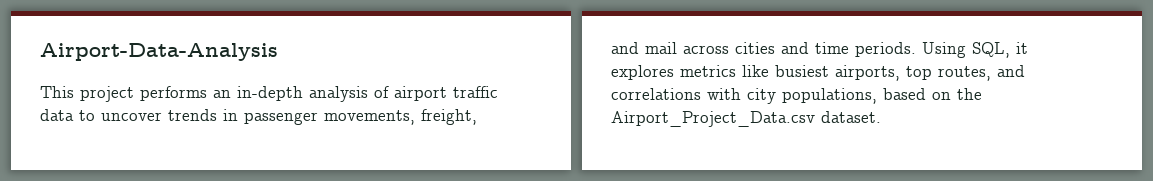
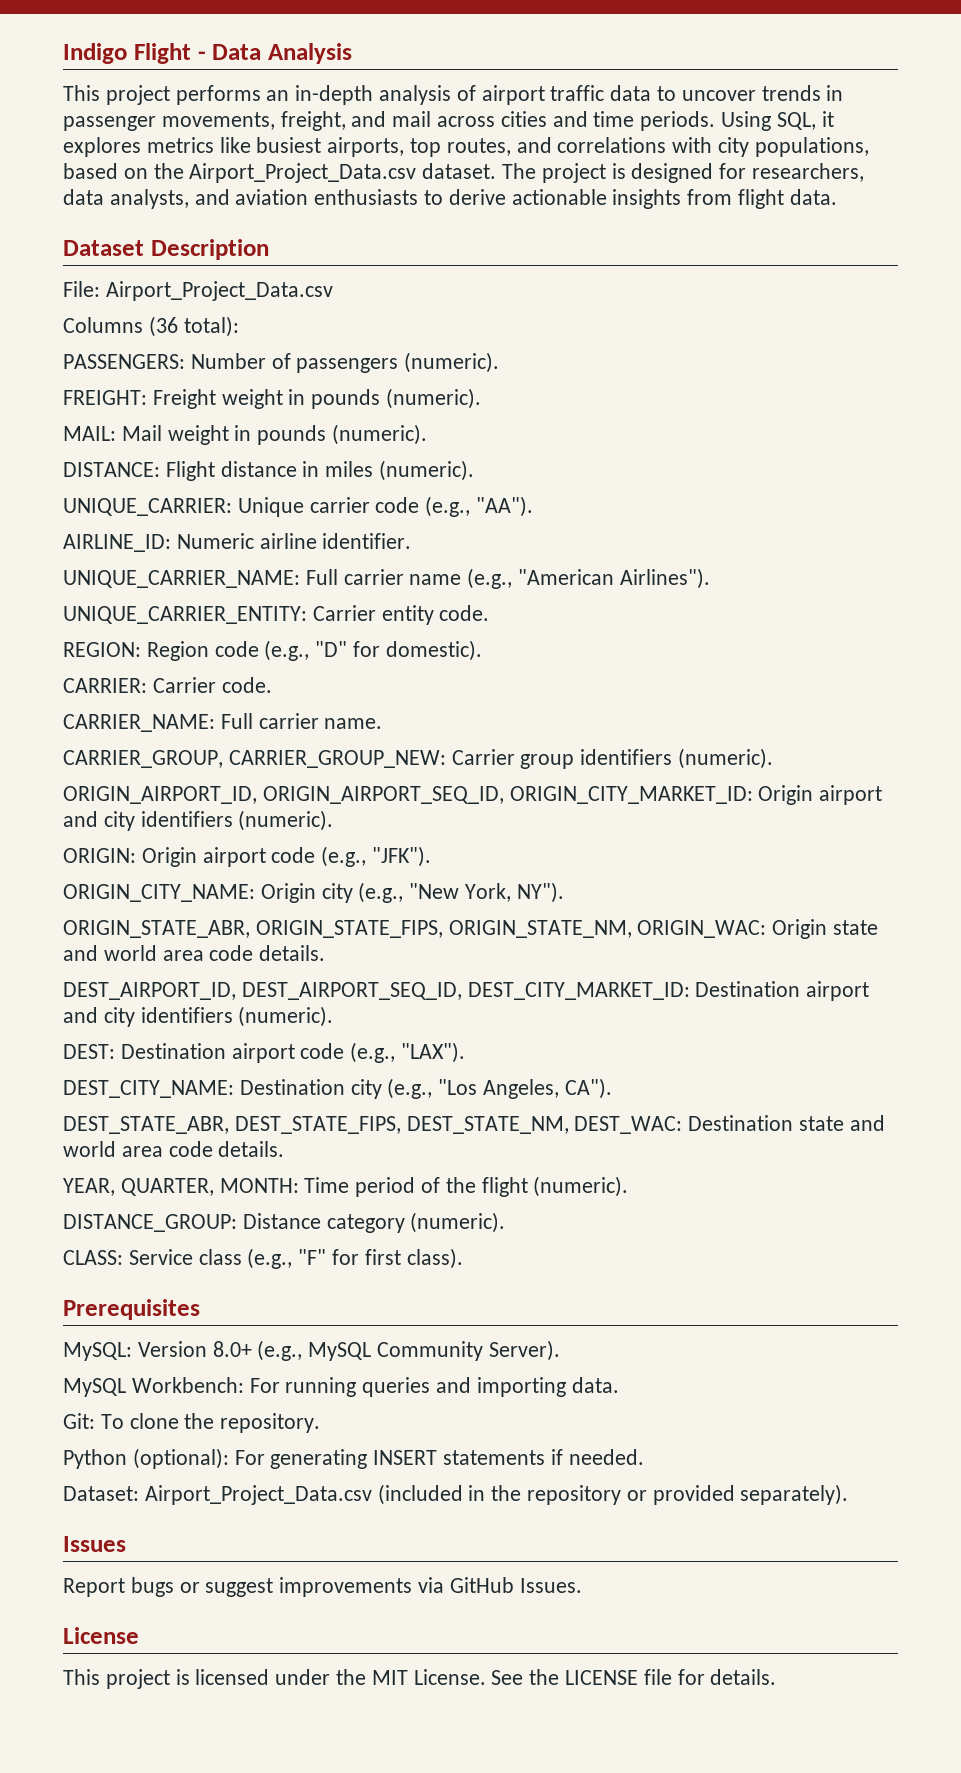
[40,43,278,61] Airport-Data-Analysis -> [63,43,352,64] Indigo Flight - Data Analysis
(881, 117) none -> [502,163,865,183] [63,189,837,209] [63,239,269,260] [63,281,333,301] [63,316,239,337] [63,352,500,373] [63,388,482,409] [63,424,428,445] [63,460,475,481] [63,496,534,517] [63,533,412,552] [63,568,710,589] [63,605,490,625] [63,640,482,661] [63,677,272,693] [63,713,383,732] [63,748,774,769] [63,785,883,805] [63,810,334,831] [63,846,432,867] [63,882,564,903] [63,919,879,939] [63,945,326,961] [63,981,870,1001] [63,1006,334,1027] [63,1042,466,1063] [63,1078,612,1099] [63,1115,885,1134] [63,1141,285,1157] [63,1176,629,1197] [63,1212,506,1233] [63,1248,463,1269] [63,1299,200,1320] [63,1340,560,1361] [63,1377,619,1397] [63,1413,321,1433] [63,1448,644,1469] [63,1484,849,1505] [63,1536,126,1552] [63,1577,582,1597] [63,1627,139,1644] [63,1669,777,1689] The project is designed for researchers, data analysts, and aviation enthusiasts to derive actionable insights from flight data. // Dataset Description // File: Airport_Project_Data.csv // Columns (36 total): // PASSENGERS: Number of passengers (numeric). // FREIGHT: Freight weight in pounds (numeric). // MAIL: Mail weight in pounds (numeric). // DISTANCE: Flight distance in miles (numeric). // UNIQUE_CARRIER: Unique carrier code (e.g., "AA"). // AIRLINE_ID: Numeric airline identifier. // UNIQUE_CARRIER_NAME: Full carrier name (e.g., "American Airlines"). // UNIQUE_CARRIER_ENTITY: Carrier entity code. // REGION: Region code (e.g., "D" for domestic). // CARRIER: Carrier code. // CARRIER_NAME: Full carrier name. // CARRIER_GROUP, CARRIER_GROUP_NEW: Carrier group identifiers (numeric). // ORIGIN_AIRPORT_ID, ORIGIN_AIRPORT_SEQ_ID, ORIGIN_CITY_MARKET_ID: Origin airport and city identifiers (numeric). // ORIGIN: Origin airport code (e.g., "JFK"). // ORIGIN_CITY_NAME: Origin city (e.g., "New York, NY"). // ORIGIN_STATE_ABR, ORIGIN_STATE_FIPS, ORIGIN_STATE_NM, ORIGIN_WAC: Origin state and world area code details. // DEST_AIRPORT_ID, DEST_AIRPORT_SEQ_ID, DEST_CITY_MARKET_ID: Destination airport and city identifiers (numeric). // DEST: Destination airport code (e.g., "LAX"). // DEST_CITY_NAME: Destination city (e.g., "Los Angeles, CA"). // DEST_STATE_ABR, DEST_STATE_FIPS, DEST_STATE_NM, DEST_WAC: Destination state and world area code details. // YEAR, QUARTER, MONTH: Time period of the flight (numeric). // DISTANCE_GROUP: Distance category (numeric). // CLASS: Service class (e.g., "F" for first class). // Prerequisites // MySQL: Version 8.0+ (e.g., MySQL Community Server). // MySQL Workbench: For running queries and importing data. // Git: To clone the repository. // Python (optional): For generating INSERT statements if needed. // Dataset: Airport_Project_Data.csv (included in the repository or provided separately). // Issues // Report bugs or suggest improvements via GitHub Issues. // License // This project is licensed under the MIT License. See the LICENSE file for details.

